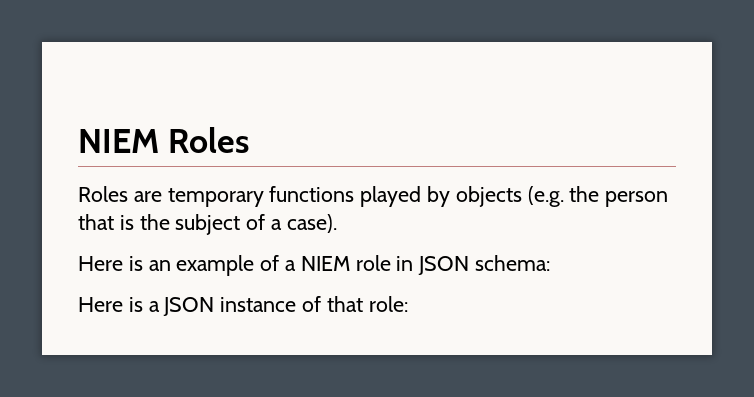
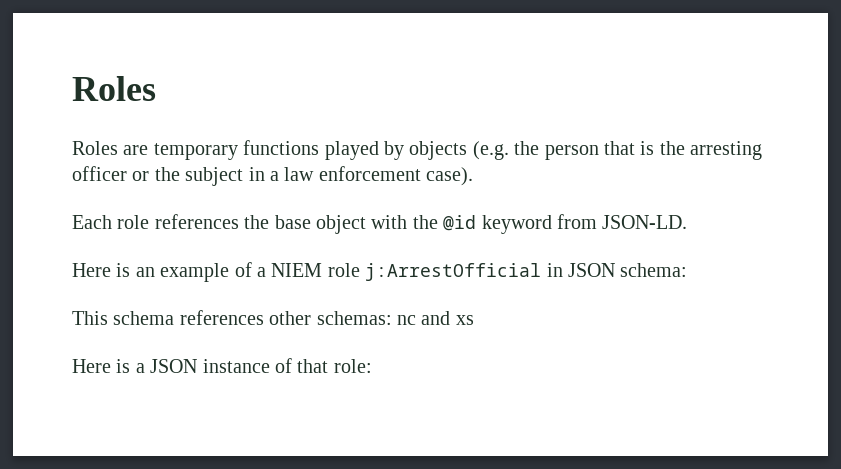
[78,129,159,153] NIEM -> (72, 88) none
[175,214,337,235] subject of a case). -> [690,141,763,160] [72,166,474,186] [72,214,688,234] arresting officer or the subject in a law enforcement case). // Each role references the base object with the @id keyword from JSON-LD.
(391, 263) none -> [365,263,542,281] j:ArrestOfficial
(551, 263) none -> [72,310,474,325] // This schema references other schemas: nc and xs

